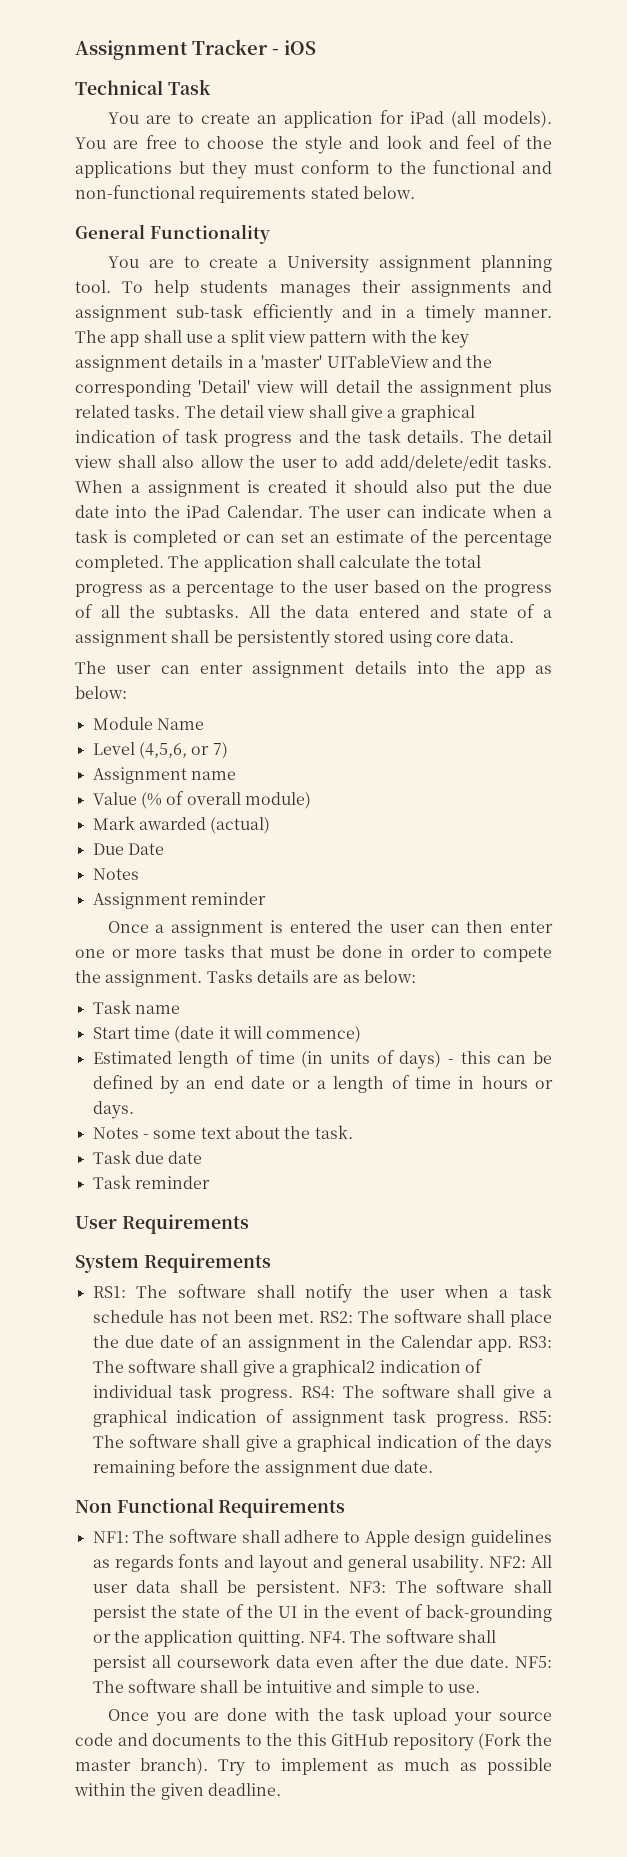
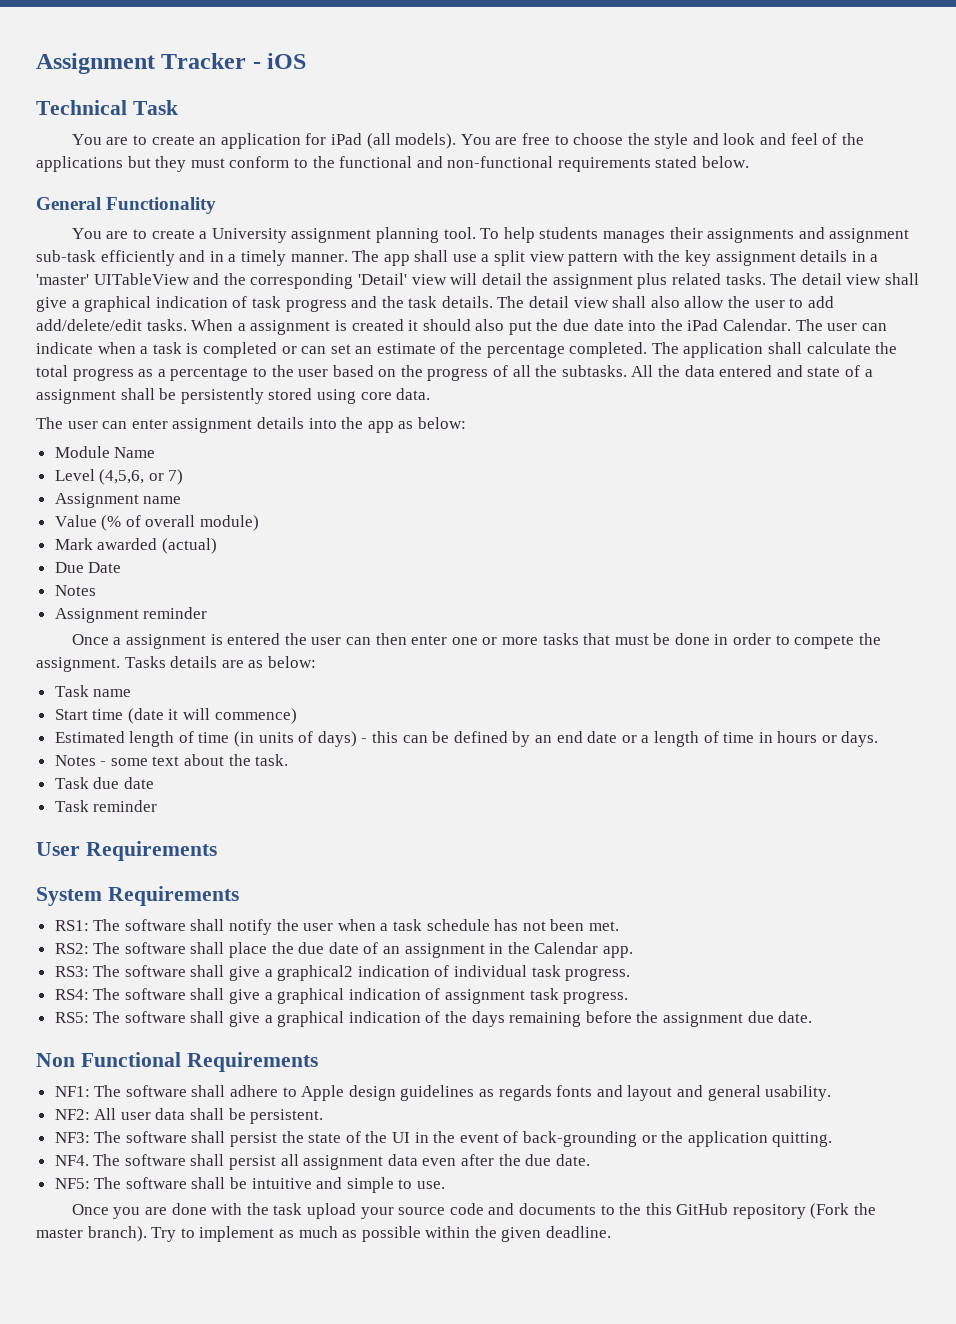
(314, 1317) none -> (619, 926) //
(512, 1345) none -> (633, 952) //
(294, 1395) none -> (631, 974) //
(509, 1420) none -> (629, 997) //
(485, 1564) none -> (832, 1093) //
(340, 1588) none -> (324, 1116) //
(305, 1638) none -> (833, 1139) //
[176,1654,270,1668] coursework -> [303,1155,384,1170] assignment
(509, 1661) none -> (590, 1160) //

